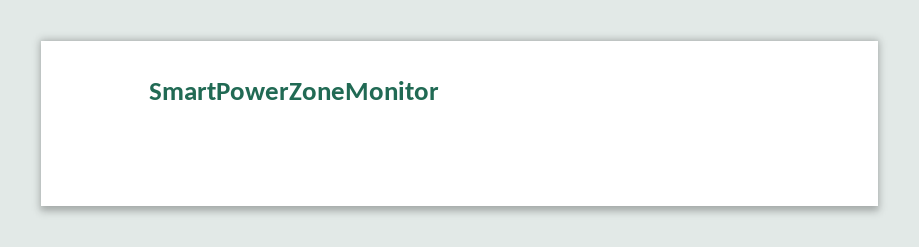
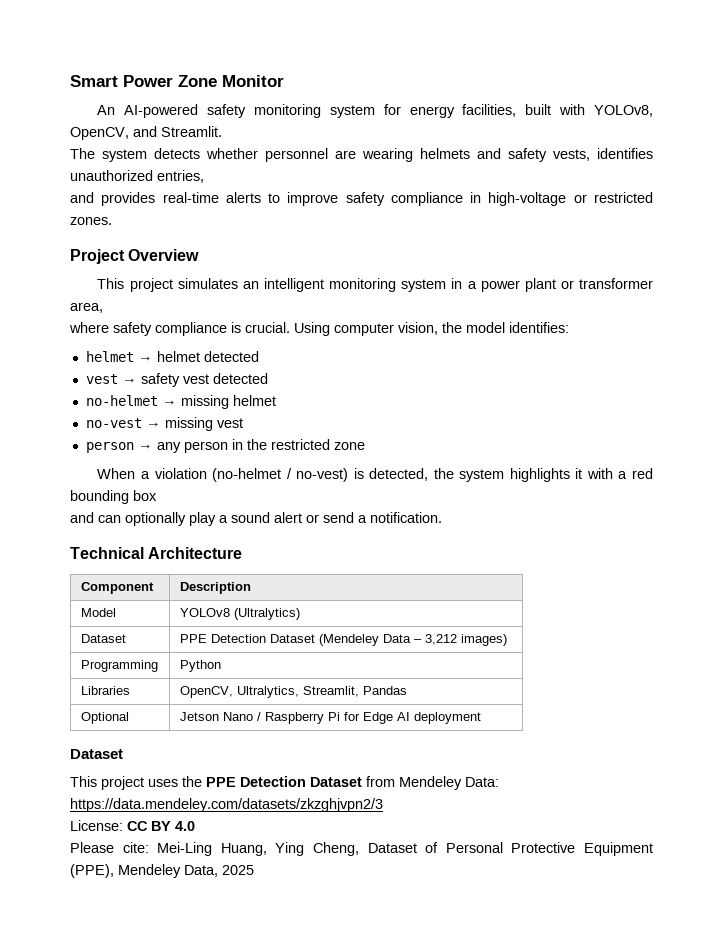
[149,81,439,100] SmartPowerZoneMonitor -> [70,75,284,87] [97,104,653,118] [70,126,222,140] [70,148,653,162] [70,170,204,183] [70,192,653,206] [70,217,112,225] [70,249,200,264] [97,278,653,292] [70,302,103,313] [69,322,569,336] [85,351,259,362] [85,373,268,387] [85,395,276,409] [85,417,243,431] [85,439,365,453] [97,468,653,482] [70,490,157,504] [70,512,442,526] [70,547,243,559] [80,582,154,594] [179,582,251,594] [80,608,116,617] [179,608,300,620] [80,634,126,643] [179,634,507,646] [80,660,158,672] [179,660,221,672] [80,686,130,695] [179,686,407,698] [80,712,129,724] [179,712,481,724] [70,749,123,759] [70,776,499,790] [70,798,383,812] [70,820,195,831] [70,842,654,856] [70,864,254,878] Smart Power Zone Monitor // An AI-powered safety monitoring system for energy facilities, built with YOLOv8, OpenCV, and Streamlit. // The system detects whether personnel are wearing helmets and safety vests, identifies unauthorized entries, // and provides real-time alerts to improve safety compliance in high-voltage or restricted zones. // Project Overview // This project simulates an intelligent monitoring system in a power plant or transformer area, // where safety compliance is crucial. Using computer vision, the model identifies: // helmet → helmet detected // vest → safety vest detected // no-helmet → missing helmet // no-vest → missing vest // person → any person in the restricted zone // When a violation (no-helmet / no-vest) is detected, the system highlights it with a red bounding box // and can optionally play a sound alert or send a notification. // Technical Architecture // Component | Description // Model | YOLOv8 (Ultralytics) // Dataset | PPE Detection Dataset (Mendeley Data – 3,212 images) // Programming | Python // Libraries | OpenCV, Ultralytics, Streamlit, Pandas // Optional | Jetson Nano / Raspberry Pi for Edge AI deployment // Dataset // This project uses the PPE Detection Dataset from Mendeley Data: https://data.mendeley.com/datasets/zkzghjvpn2/3 // License: CC BY 4.0 // Please cite: Mei-Ling Huang, Ying Cheng, Dataset of Personal Protective Equipment (PPE), Mendeley Data, 2025

